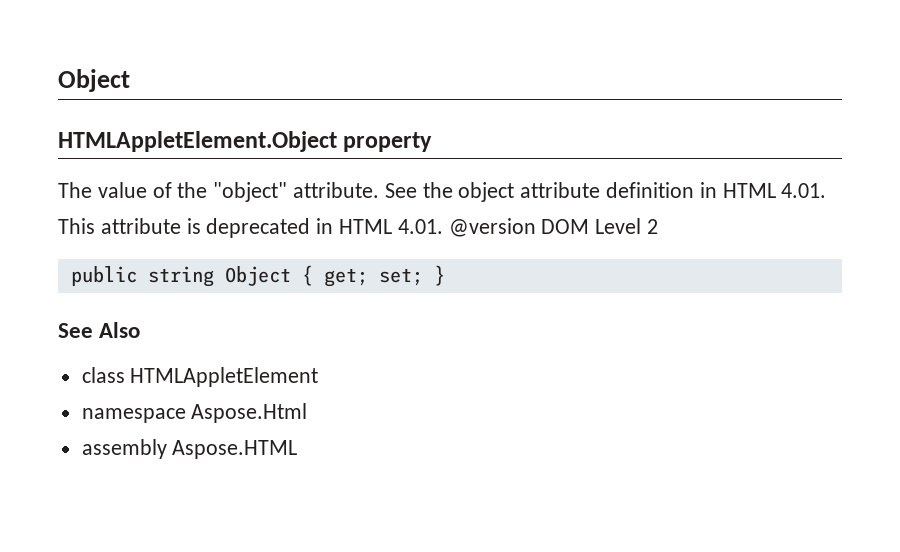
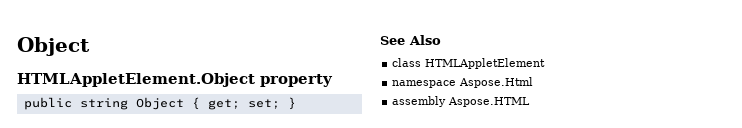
[58,182,827,202] [58,218,659,238] // The value of the "object" attribute. See the object attribute definition in HTML 4.01. This attribute is deprecated in HTML 4.01. @version DOM Level 2 -> (333, 80) none

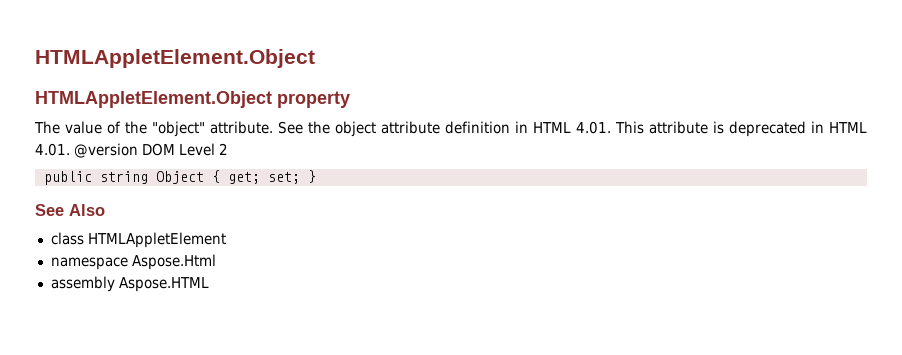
[17,37,90,56] Object -> [35,49,315,68] HTMLAppletElement.Object
(333, 80) none -> [34,121,867,137] [35,143,228,158] // The value of the "object" attribute. See the object attribute definition in HTML 4.01. This attribute is deprecated in HTML 4.01. @version DOM Level 2

